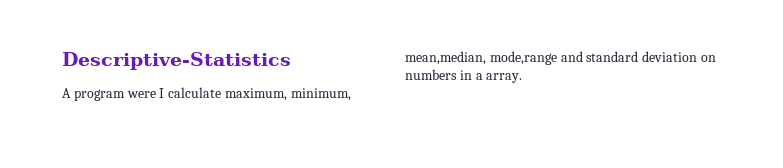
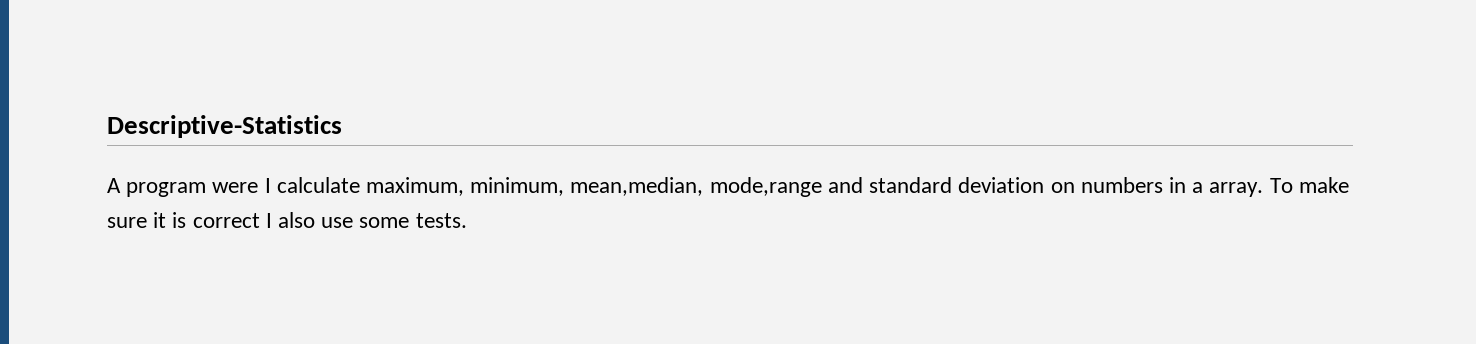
(523, 78) none -> [1269,177,1349,193] [107,212,467,228] To make sure it is correct I also use some tests.

